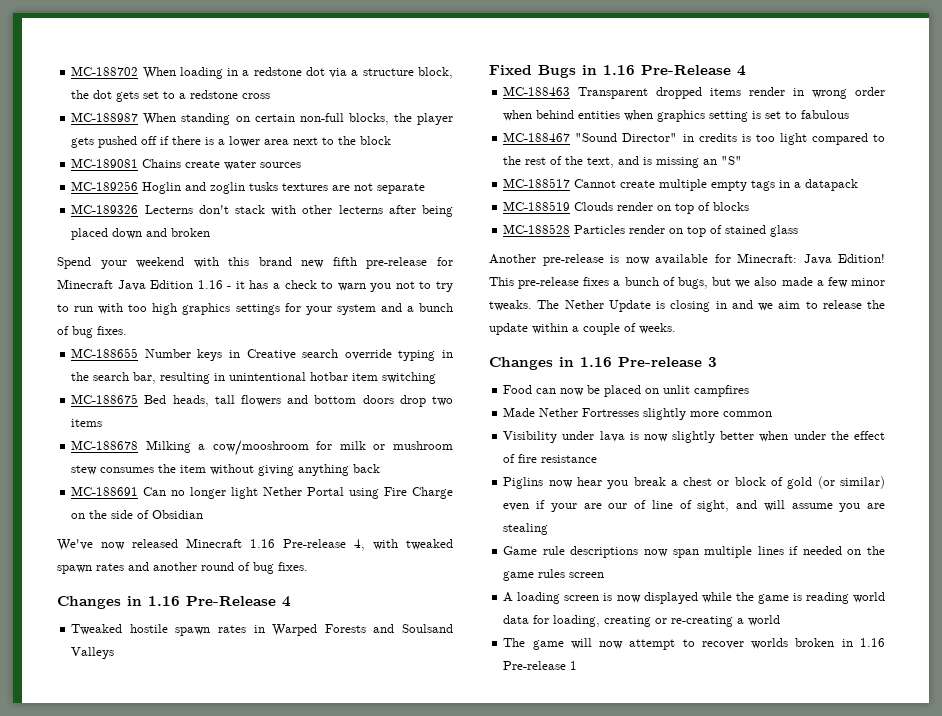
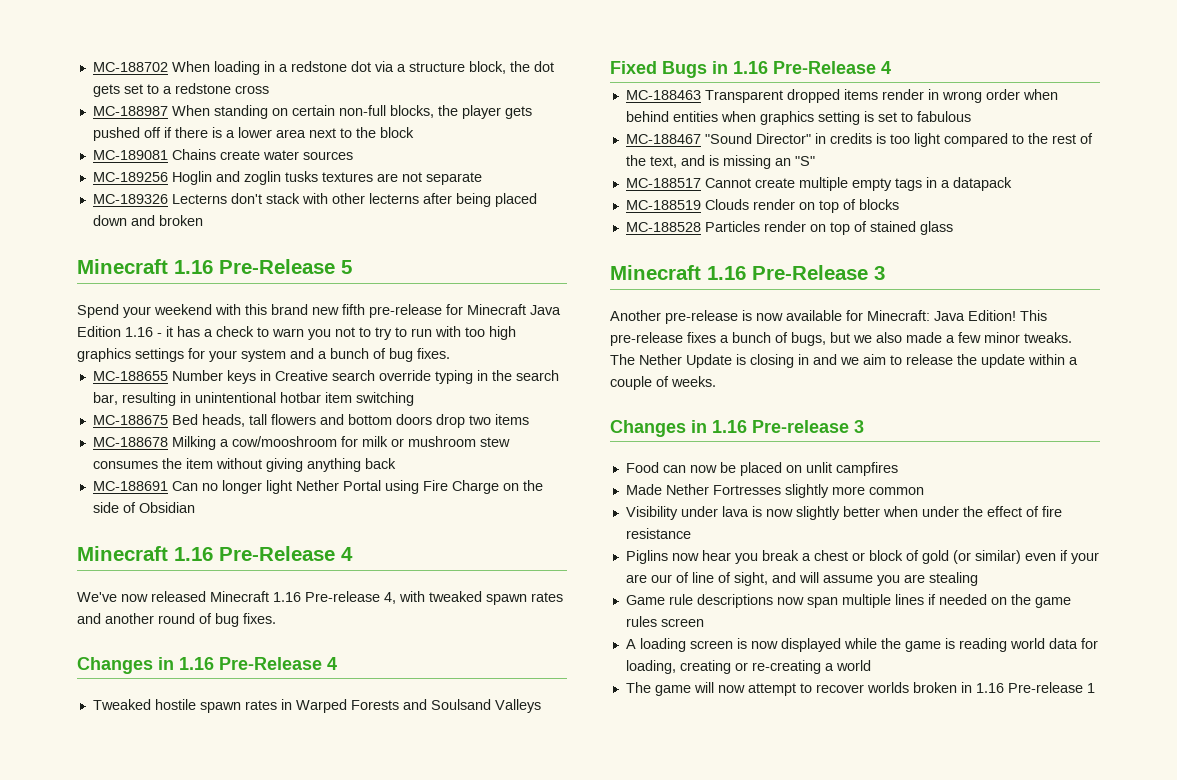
(211, 232) none -> [77,259,352,274] // Minecraft 1.16 Pre-Release 5
(204, 514) none -> [77,546,353,561] // Minecraft 1.16 Pre-Release 4
(799, 231) none -> [610,265,885,280] // Minecraft 1.16 Pre-Release 3

